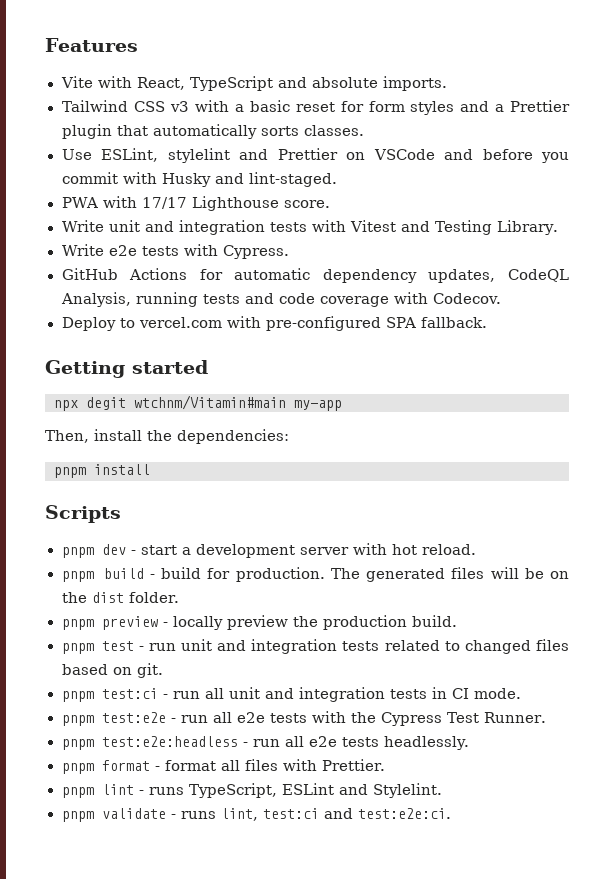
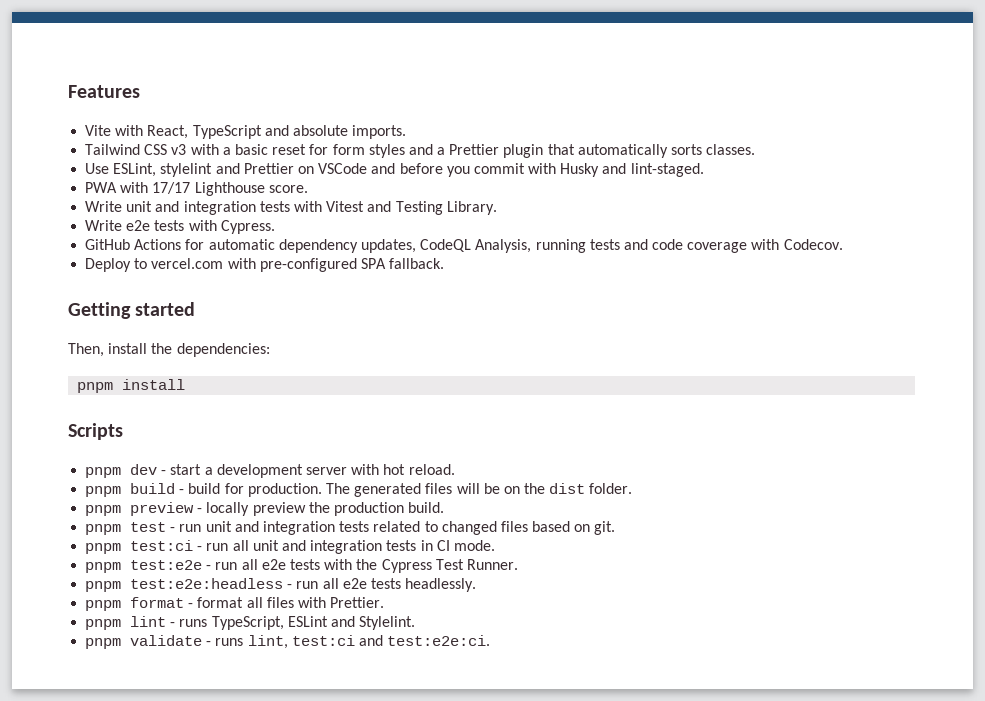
[54,395,342,411] // npx degit wtchnm/Vitamin#main my-app -> (196, 309) none

